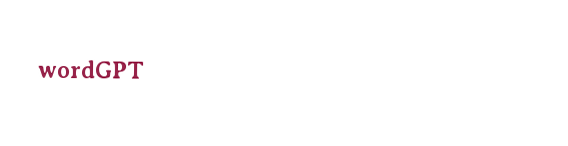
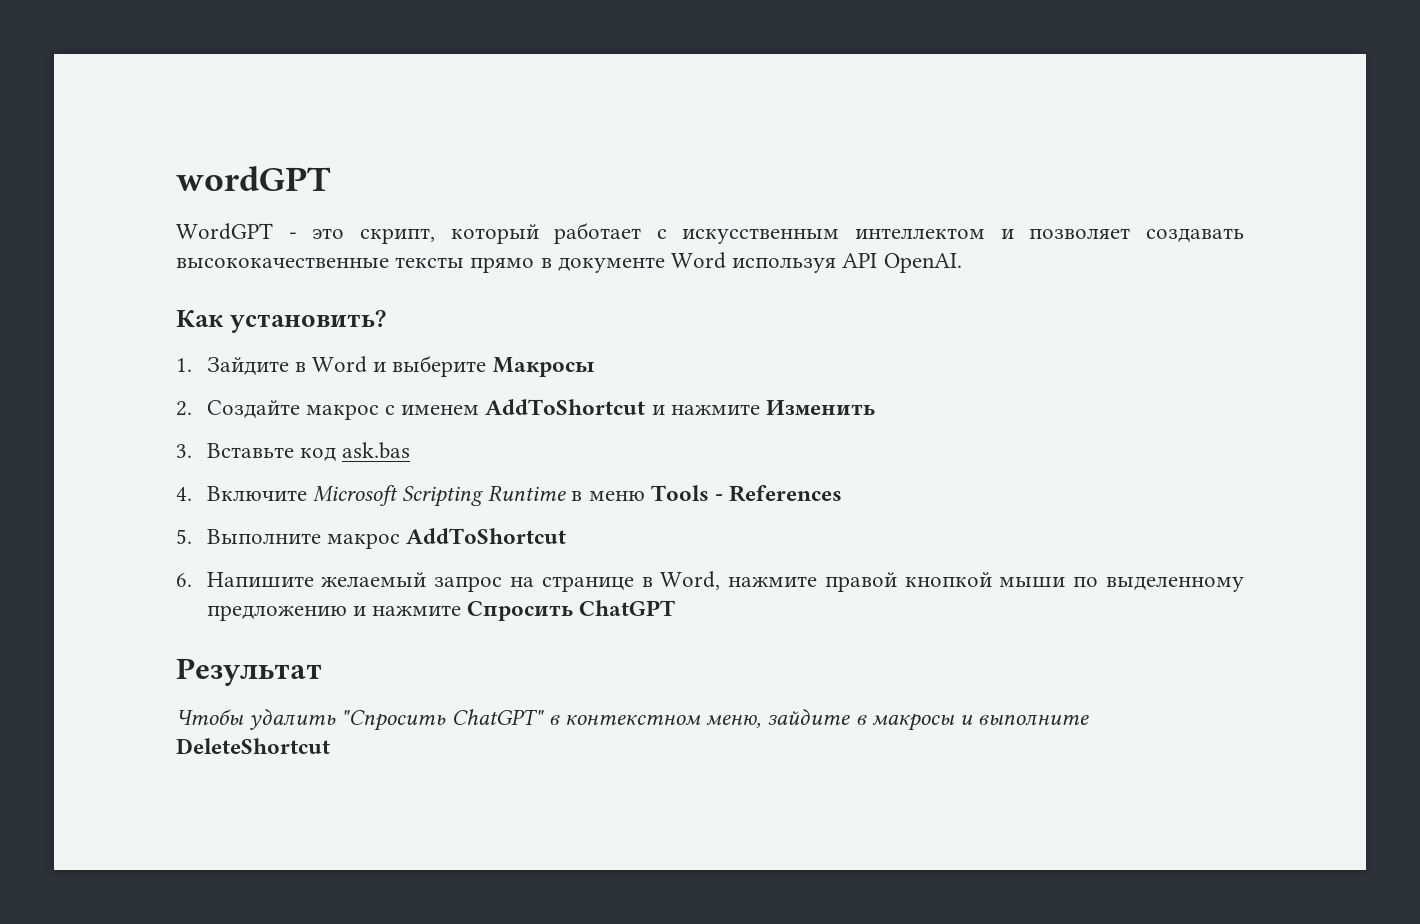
(145, 69) none -> [176,222,1244,244] [176,252,962,273] [176,310,387,333] [176,355,594,377] [176,399,876,420] [176,442,411,462] [176,485,843,507] [176,528,567,549] [176,571,1244,592] [206,600,676,621] [176,658,322,686] [176,709,1090,731] [176,738,330,754] // WordGPT - это скрипт, который работает с искусственным интеллектом и позволяет создавать высококачественные тексты прямо в документе Word используя API OpenAI. // Как установить? // 1. Зайдите в Word и выберите Макросы // 2. Создайте макрос с именем AddToShortcut и нажмите Изменить // 3. Вставьте код ask.bas // 4. Включите Microsoft Scripting Runtime в меню Tools - References // 5. Выполните макрос AddToShortcut // 6. Напишите желаемый запрос на странице в Word, нажмите правой кнопкой мыши по выделенному предложению и нажмите Спросить ChatGPT // Результат // Чтобы удалить "Спросить ChatGPT" в контекстном меню, зайдите в макросы и выполните DeleteShortcut

